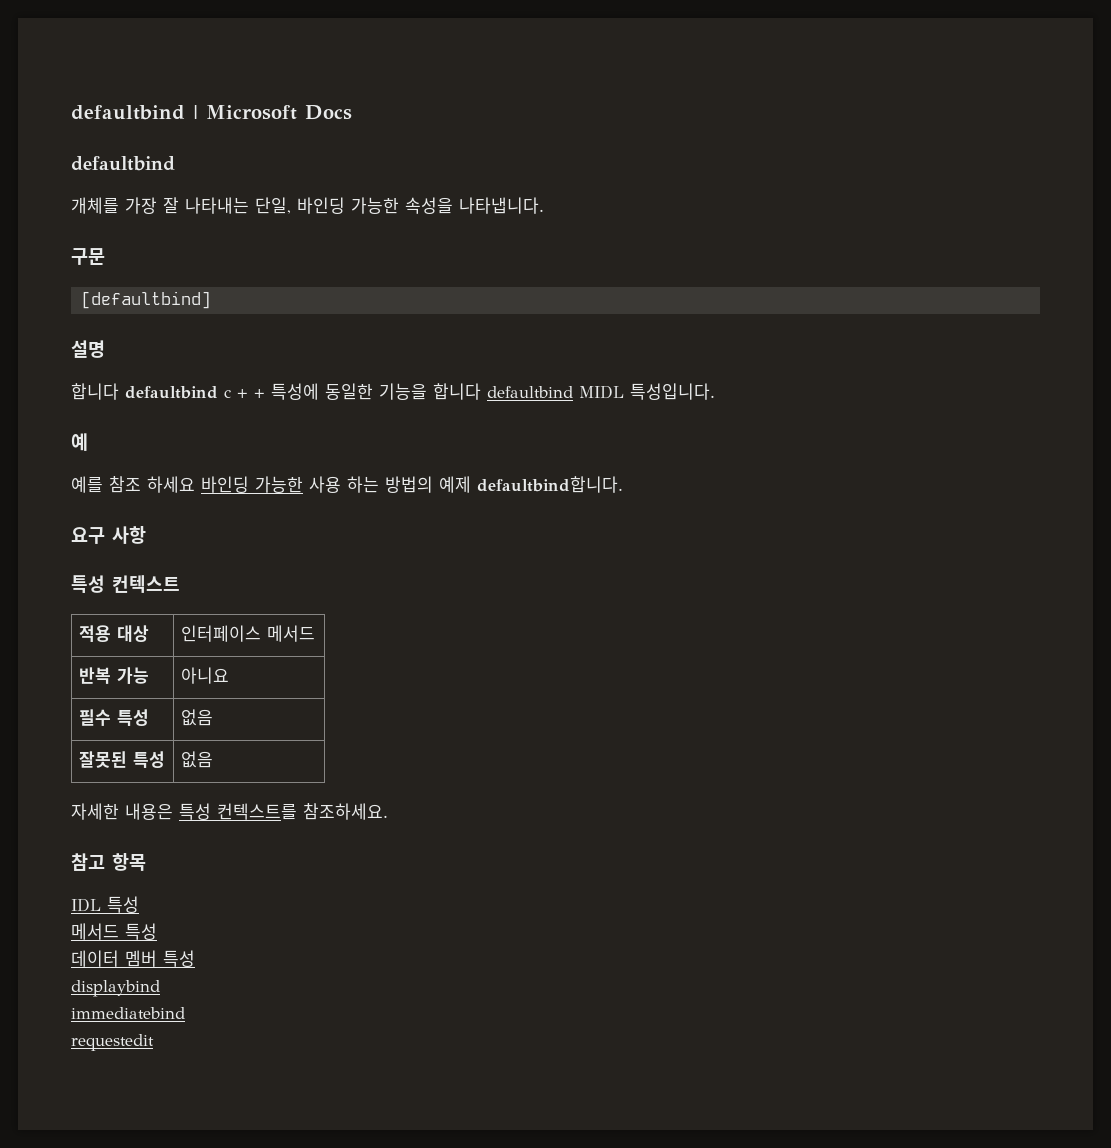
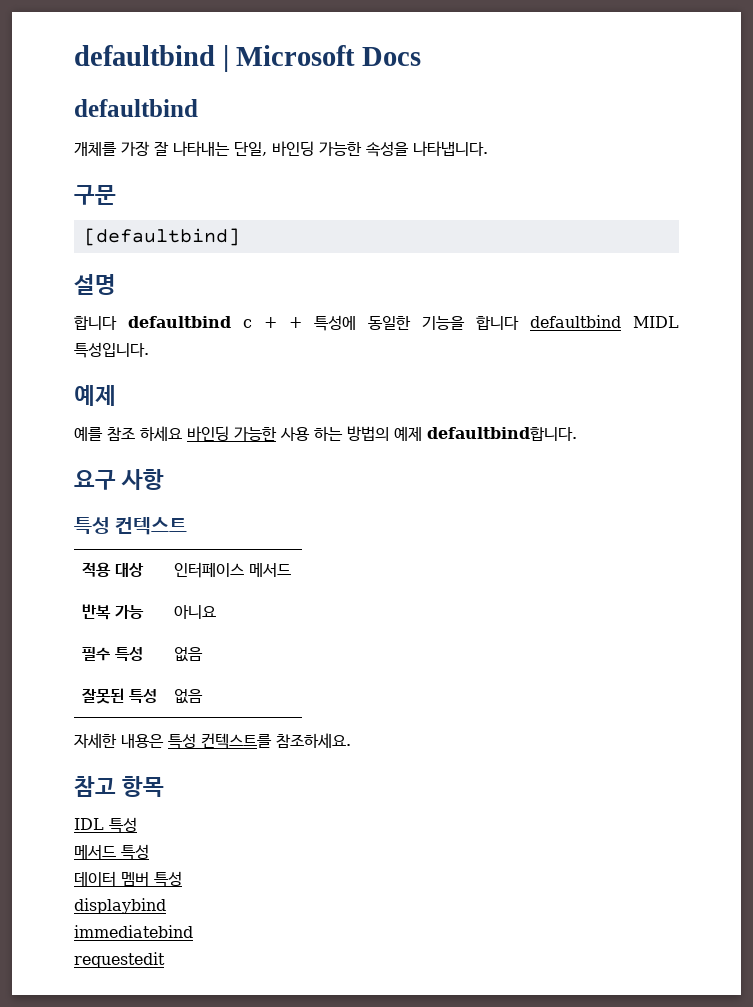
[71,433,88,451] 예 -> [74,385,116,406] 예제

